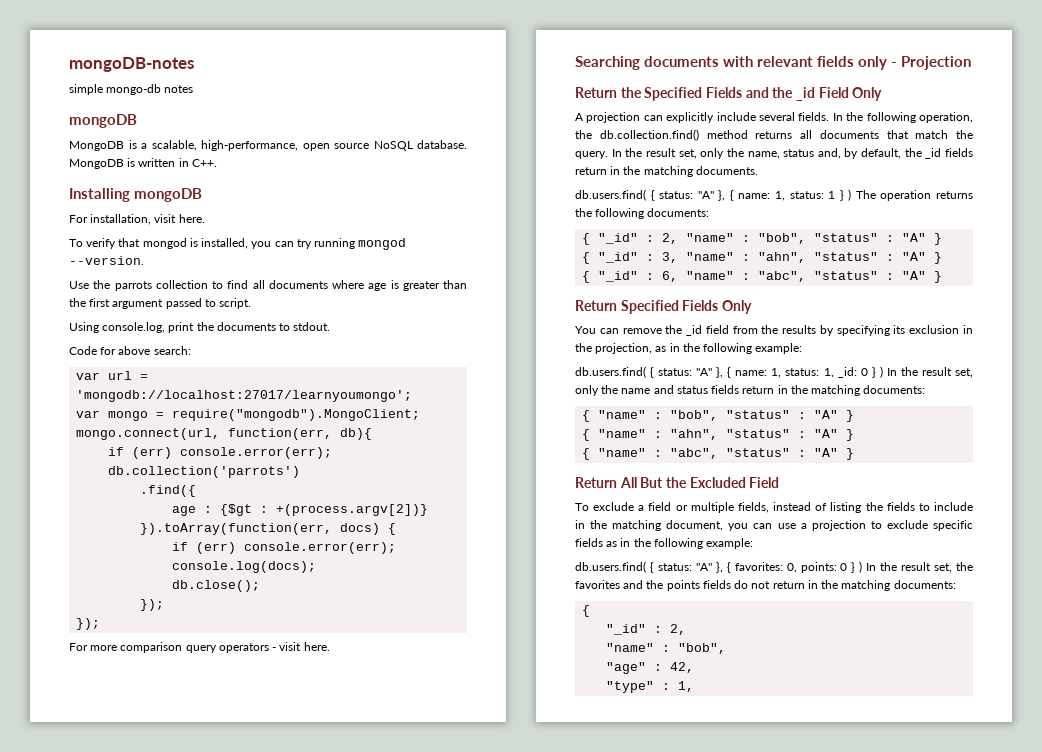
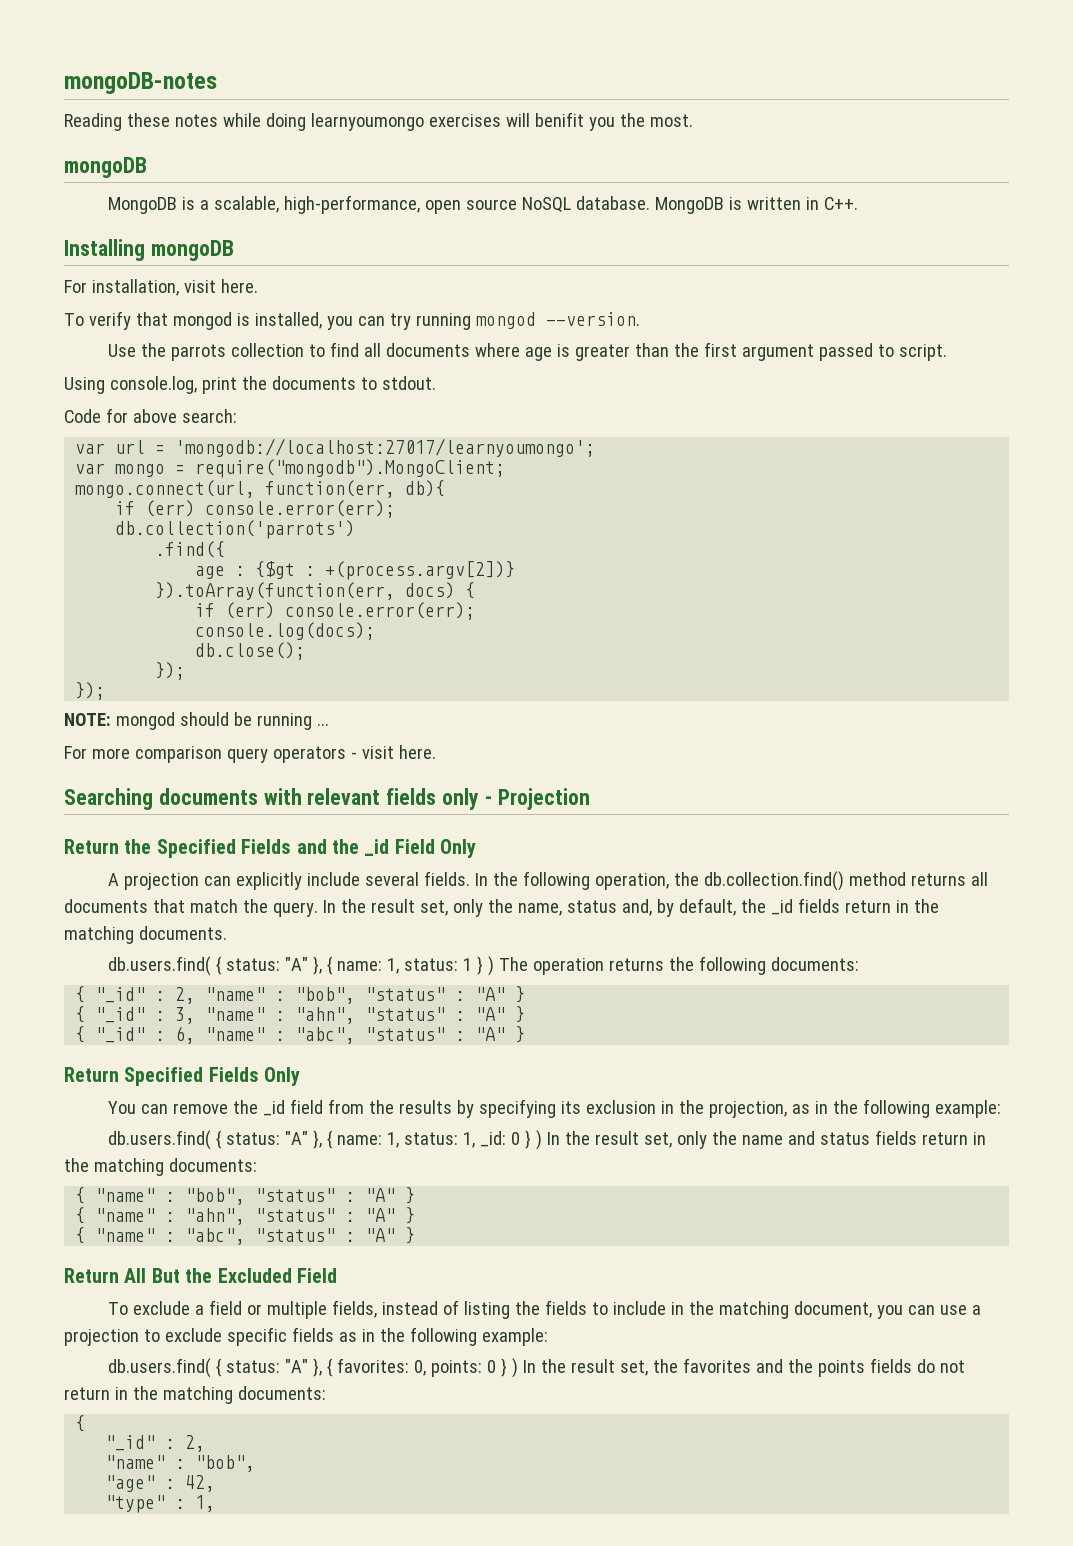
[69,84,162,95] simple mongo-db -> [64,113,170,131] Reading these
(194, 89) none -> [222,112,693,131] while doing learnyoumongo exercises will benifit you the most.
(101, 624) none -> [64,712,329,730] // NOTE: mongod should be running ...

